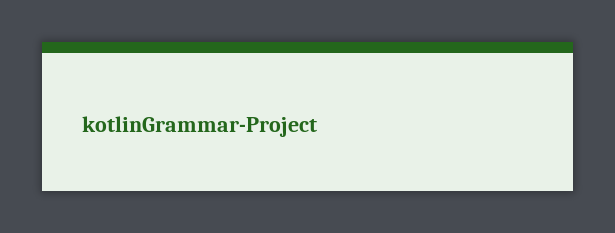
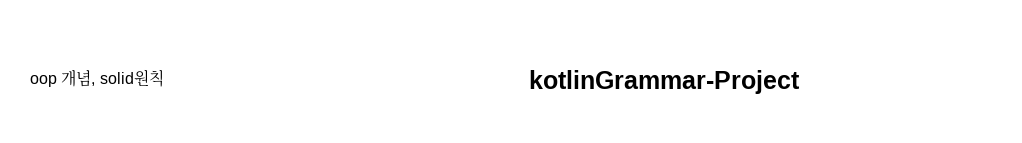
(82, 126) none -> [30,69,164,87] oop 개념, solid원칙 //

